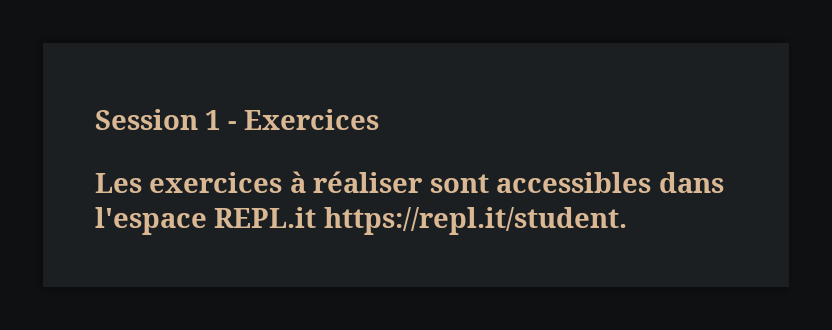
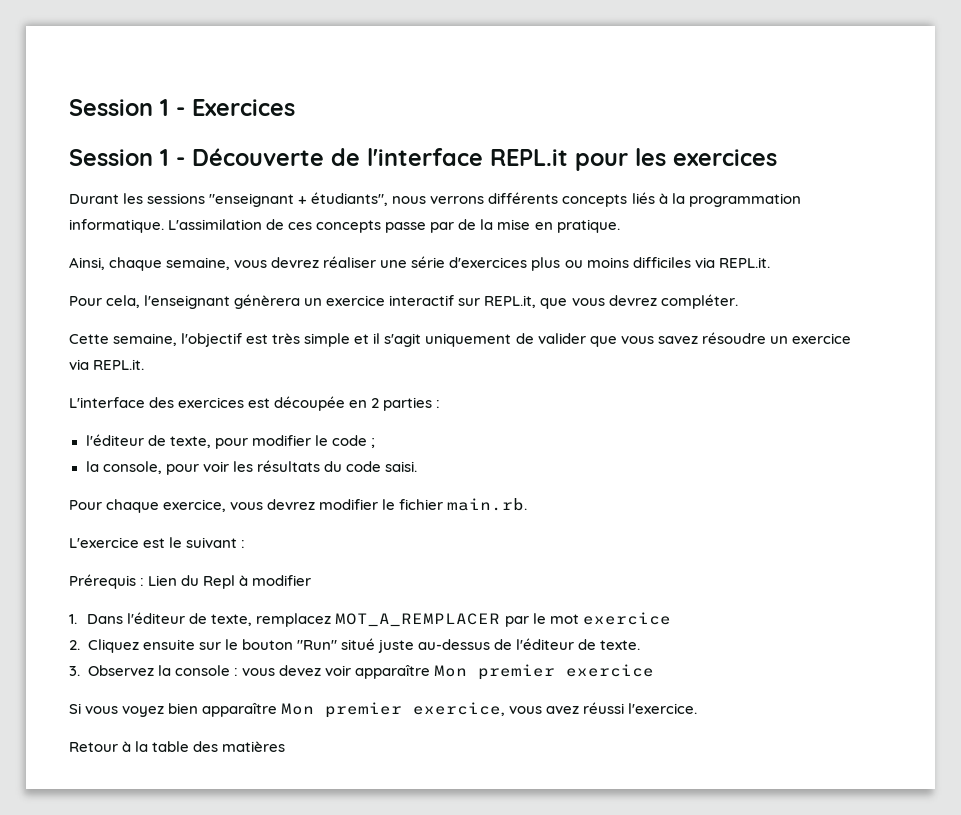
[95,171,724,193] [95,207,627,235] Les exercices à réaliser sont accessibles dans l'espace REPL.it https://repl.it/student. -> [69,148,777,171] [69,192,801,207] [69,219,620,233] [69,256,770,271] [69,294,738,309] [69,332,851,347] [69,359,145,370] [69,396,441,411] [85,434,375,449] [85,460,417,475] [69,498,528,513] [69,537,246,548] [69,574,312,589] [69,612,671,627] [69,638,641,653] [69,664,654,680] [69,702,698,718] [69,741,286,752] Session 1 - Découverte de l'interface REPL.it pour les exercices // Durant les sessions "enseignant + étudiants", nous verrons différents concepts liés à la programmation informatique. L'assimilation de ces concepts passe par de la mise en pratique. // Ainsi, chaque semaine, vous devrez réaliser une série d'exercices plus ou moins difficiles via REPL.it. // Pour cela, l'enseignant génèrera un exercice interactif sur REPL.it, que vous devrez compléter. // Cette semaine, l'objectif est très simple et il s'agit uniquement de valider que vous savez résoudre un exercice via REPL.it. // L'interface des exercices est découpée en 2 parties : // l'éditeur de texte, pour modifier le code ; // la console, pour voir les résultats du code saisi. // Pour chaque exercice, vous devrez modifier le fichier main.rb. // L'exercice est le suivant : // Prérequis : Lien du Repl à modifier // 1. Dans l'éditeur de texte, remplacez MOT_A_REMPLACER par le mot exercice // 2. Cliquez ensuite sur le bouton "Run" situé juste au-dessus de l'éditeur de texte. // 3. Observez la console : vous devez voir apparaître Mon premier exercice // Si vous voyez bien apparaître Mon premier exercice, vous avez réussi l'exercice. // Retour à la table des matières

